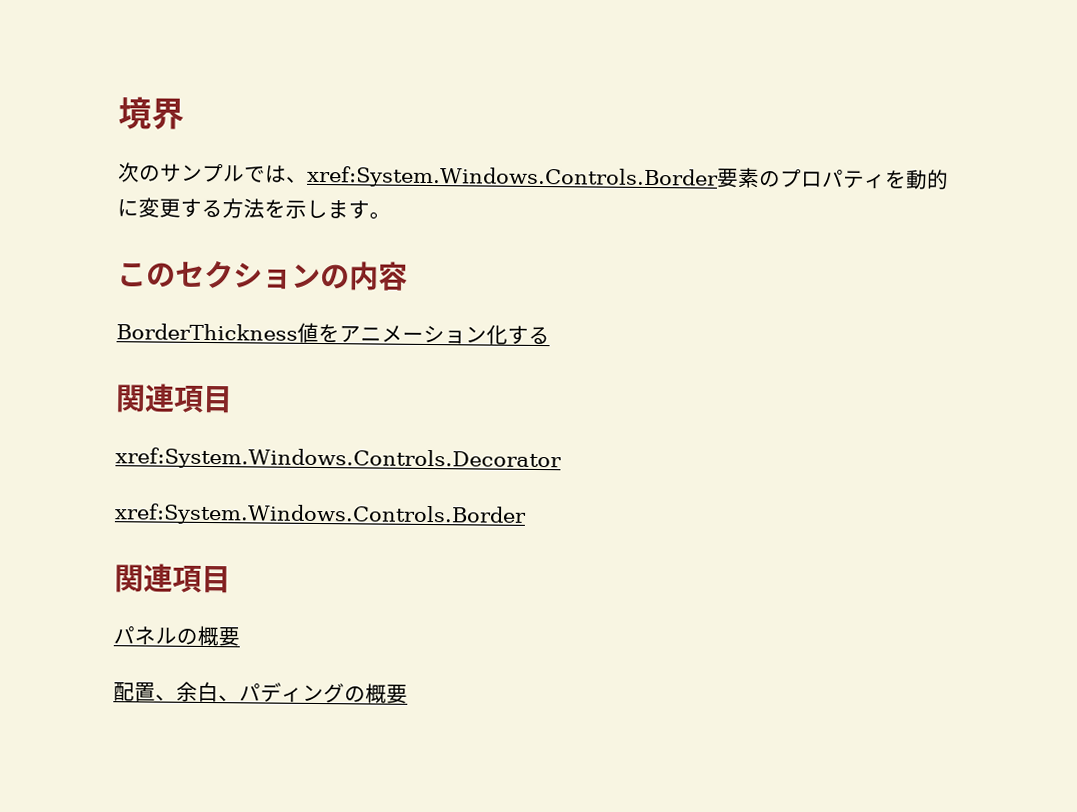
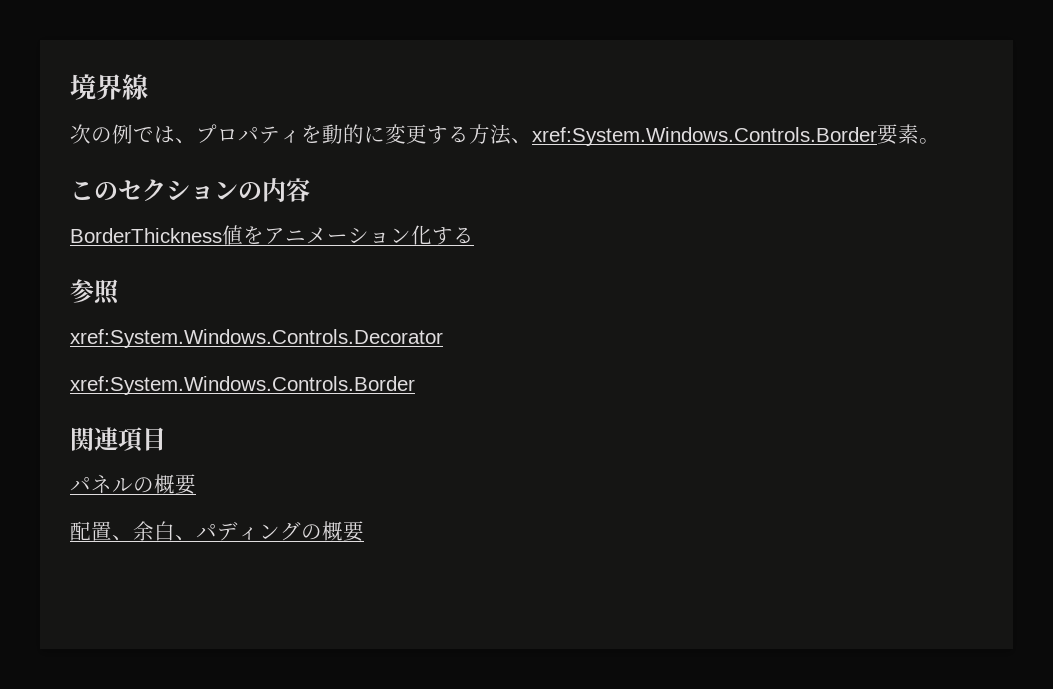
(185, 113) none -> [122,74,148,100] 線
[160,163,781,190] サンプルでは、xref:System.Windows.Controls.Border要素の -> [112,124,196,144] 例では、
[264,199,370,220] を示します -> [511,124,919,146] 、xref:System.Windows.Controls.Border要素
[115,383,233,414] 関連項目 -> [70,279,120,305] 参照

